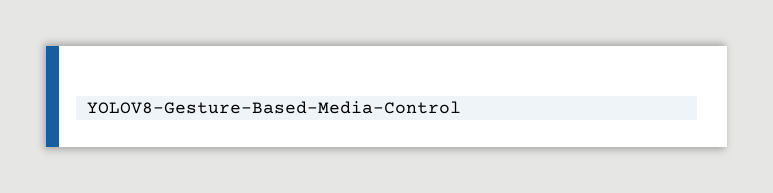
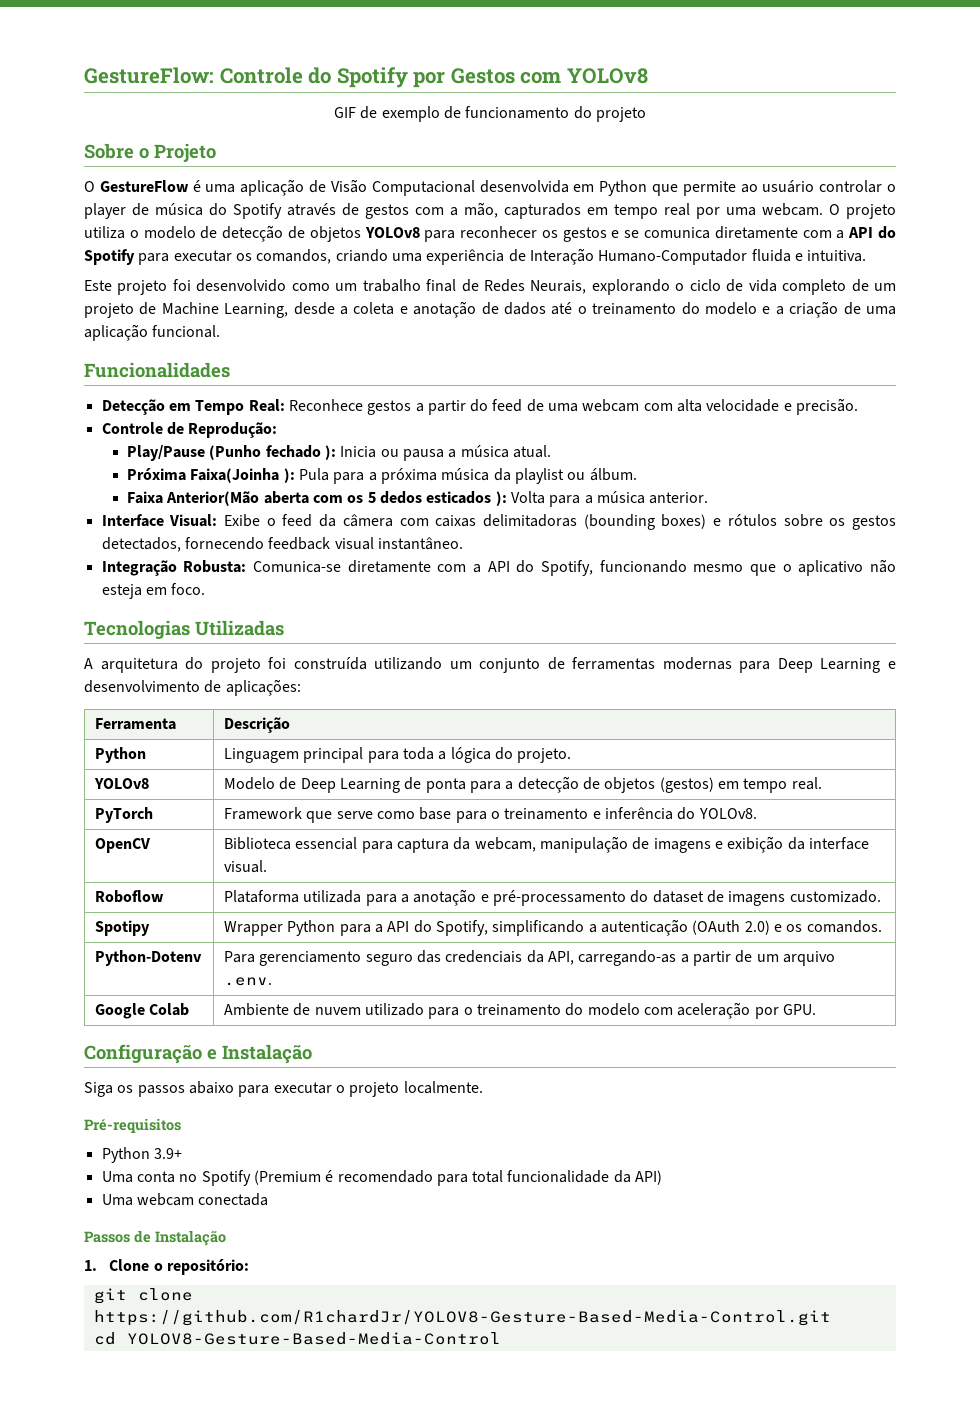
(87, 107) none -> [84,67,648,88] [334,106,646,122] [84,143,216,162] [84,179,896,196] [84,202,896,219] [84,225,896,242] [84,248,867,265] [84,279,897,295] [84,301,896,318] [84,324,221,341] [84,362,230,378] [101,398,859,415] [101,422,278,438] [127,445,551,461] [127,468,637,484] [127,491,709,507] [101,514,896,530] [101,537,463,552] [101,559,896,576] [101,583,206,599] [84,620,284,639] [84,657,896,673] [84,679,301,696] [95,718,177,730] [224,717,291,733] [95,747,147,763] [224,747,572,763] [94,778,150,789] [224,776,822,793] [95,807,154,823] [224,807,757,823] [95,838,151,853] [224,836,869,853] [224,860,268,873] [95,890,165,903] [224,889,881,906] [95,920,151,936] [224,919,882,936] [95,950,203,966] [224,950,835,966] [224,977,273,986] [95,1003,190,1019] [224,1002,816,1019] [84,1044,312,1064] [84,1081,483,1097] [84,1118,181,1133] [101,1147,182,1163] [101,1170,663,1186] [101,1193,269,1206] [84,1230,226,1246] [84,1259,250,1275] [93,1288,193,1304] [93,1310,831,1326] [93,1332,116,1345] GestureFlow: Controle do Spotify por Gestos com YOLOv8 // GIF de exemplo de funcionamento do projeto // Sobre o Projeto // O GestureFlow é uma aplicação de Visão Computacional desenvolvida em Python que permite ao usuário controlar o player de música do Spotify através de gestos com a mão, capturados em tempo real por uma webcam. O projeto utiliza o modelo de detecção de objetos YOLOv8 para reconhecer os gestos e se comunica diretamente com a API do Spotify para executar os comandos, criando uma experiência de Interação Humano-Computador fluida e intuitiva. // Este projeto foi desenvolvido como um trabalho final de Redes Neurais, explorando o ciclo de vida completo de um projeto de Machine Learning, desde a coleta e anotação de dados até o treinamento do modelo e a criação de uma aplicação funcional. // Funcionalidades // Detecção em Tempo Real: Reconhece gestos a partir do feed de uma webcam com alta velocidade e precisão. // Controle de Reprodução: // Play/Pause (Punho fechado ): Inicia ou pausa a música atual. // Próxima Faixa(Joinha ): Pula para a próxima música da playlist ou álbum. // Faixa Anterior(Mão aberta com os 5 dedos esticados ): Volta para a música anterior. // Interface Visual: Exibe o feed da câmera com caixas delimitadoras (bounding boxes) e rótulos sobre os gestos detectados, fornecendo feedback visual instantâneo. // Integração Robusta: Comunica-se diretamente com a API do Spotify, funcionando mesmo que o aplicativo não esteja em foco. // Tecnologias Utilizadas // A arquitetura do projeto foi construída utilizando um conjunto de ferramentas modernas para Deep Learning e desenvolvimento de aplicações: // Ferramenta | Descrição // Python | Linguagem principal para toda a lógica do projeto. // YOLOv8 | Modelo de Deep Learning de ponta para a detecção de objetos (gestos) em tempo real. // PyTorch | Framework que serve como base para o treinamento e inferência do YOLOv8. // OpenCV | Biblioteca essencial para captura da webcam, manipulação de imagens e exibição da interface visual. // Roboflow | Plataforma utilizada para a anotação e pré-processamento do dataset de imagens customizado. // Spotipy | Wrapper Python para a API do Spotify, simplificando a autenticação (OAuth 2.0) e os comandos. // Python-Dotenv | Para gerenciamento seguro das credenciais da API, carregando-as a partir de um arquivo .env. // Google Colab | Ambiente de nuvem utilizado para o treinamento do modelo com aceleração por GPU. // Configuração e Instalação // Siga os passos abaixo para executar o projeto localmente. // Pré-requisitos // Python 3.9+ // Uma conta no Spotify (Premium é recomendado para total funcionalidade da API) // Uma webcam conectada // Passos de Instalação // 1. Clone o repositório: // git clone https://github.com/R1chardJr/YOLOV8-Gesture-Based-Media-Control.git // cd

